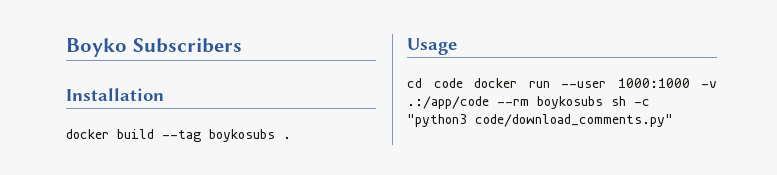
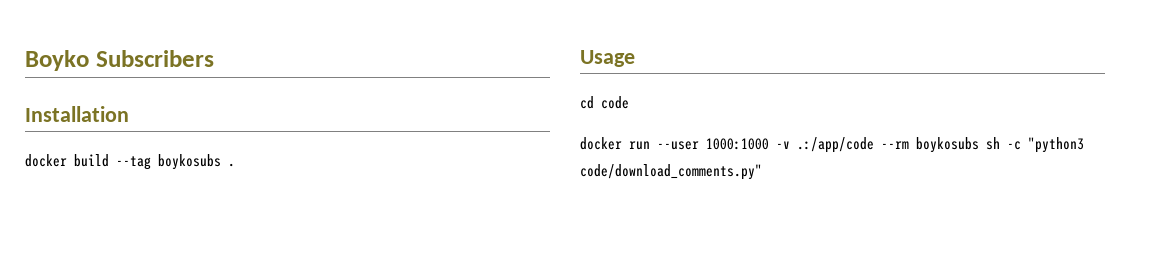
(463, 83) none -> (629, 102) //

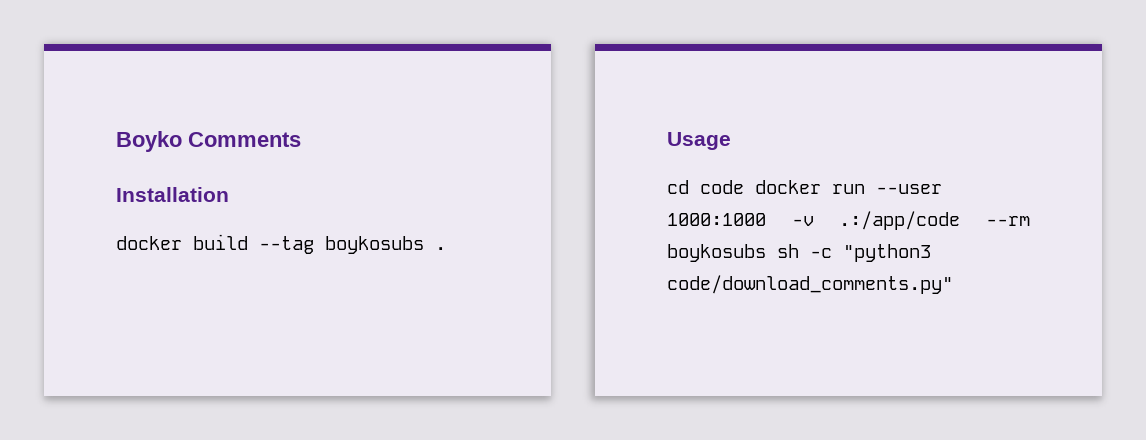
[95,50,214,67] Subscribers -> [188,132,301,147] Comments
(629, 102) // -> (744, 187) none

